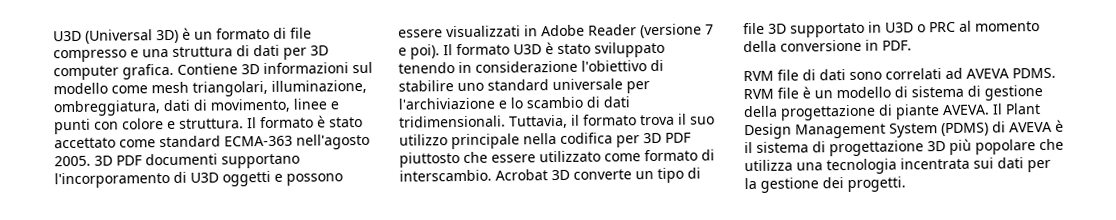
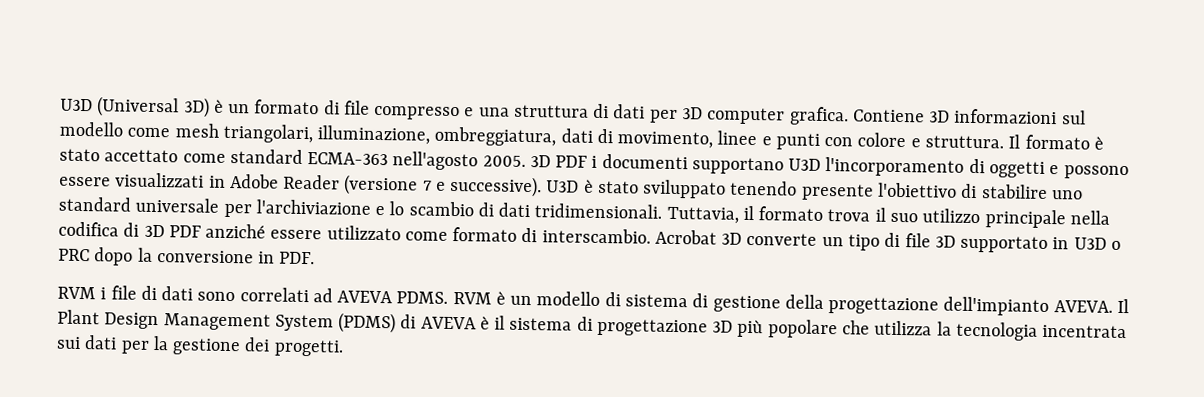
(142, 160) none -> [591,155,598,168] i
(300, 161) none -> [788,158,822,171] U3D
[190,172,219,183] U3D -> (985, 166) none
[410,43,510,60] poi). Il formato -> [450,175,543,198] successive).
[458,60,578,74] in considerazione -> [801,183,874,201] presente
[616,132,691,148] [399,151,488,168] per 3D PDF piuttosto che -> [123,222,267,239] di 3D PDF anziché
[959,20,1040,32] [743,40,777,53] al momento della -> [94,247,153,266] dopo la
(774, 76) none -> [100,287,107,300] i
[777,87,799,99] file -> (492, 298) none
[878,104,940,120] di piante -> [943,296,1050,317] dell'impianto
[796,162,823,171] una -> [936,321,952,336] la

